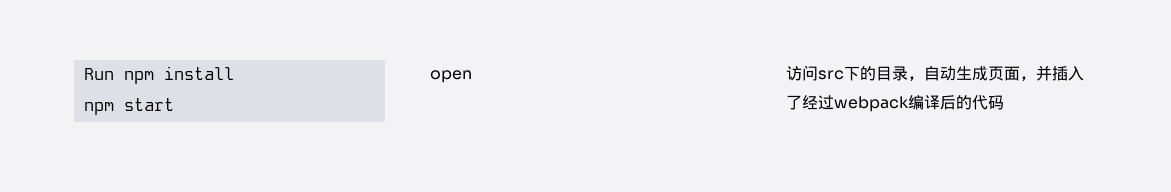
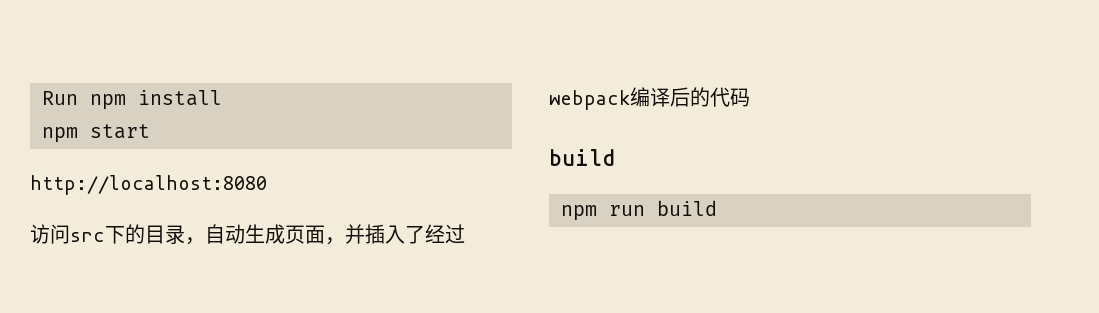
[430,70,472,83] open -> [30,175,267,195] http://localhost:8080
(1004, 102) none -> [549,149,615,166] [561,200,717,221] // build // npm run build

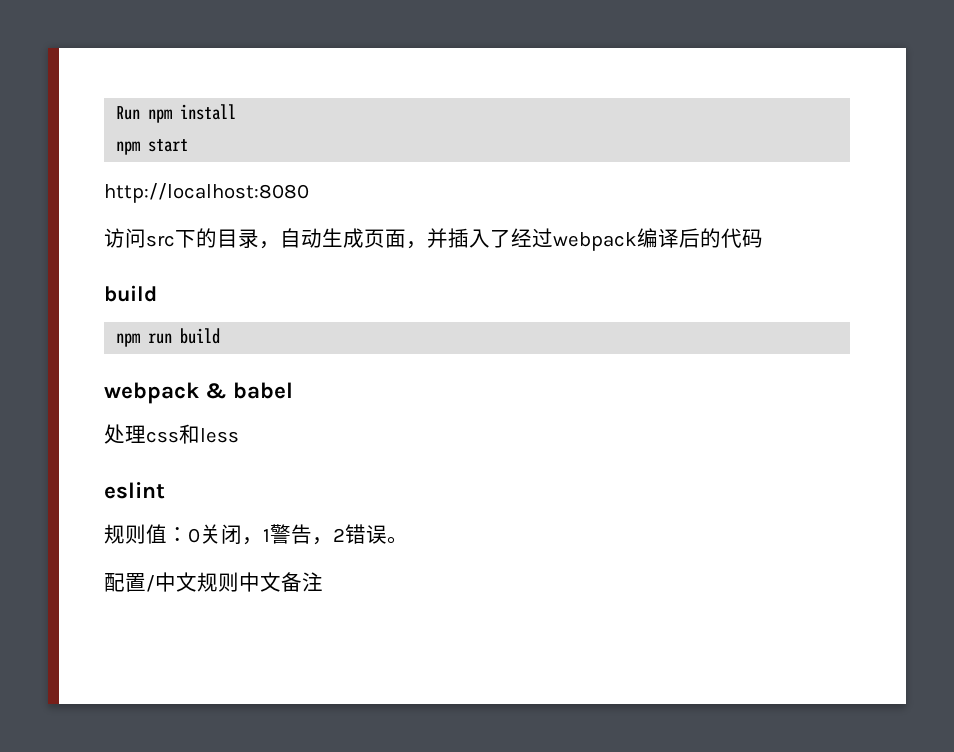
(717, 208) none -> [104,382,294,404] [104,424,239,444] [104,482,165,499] [104,524,408,545] [104,572,323,592] // webpack & babel // 处理css和less // eslint // 规则值：0关闭，1警告，2错误。 // 配置/中文规则中文备注

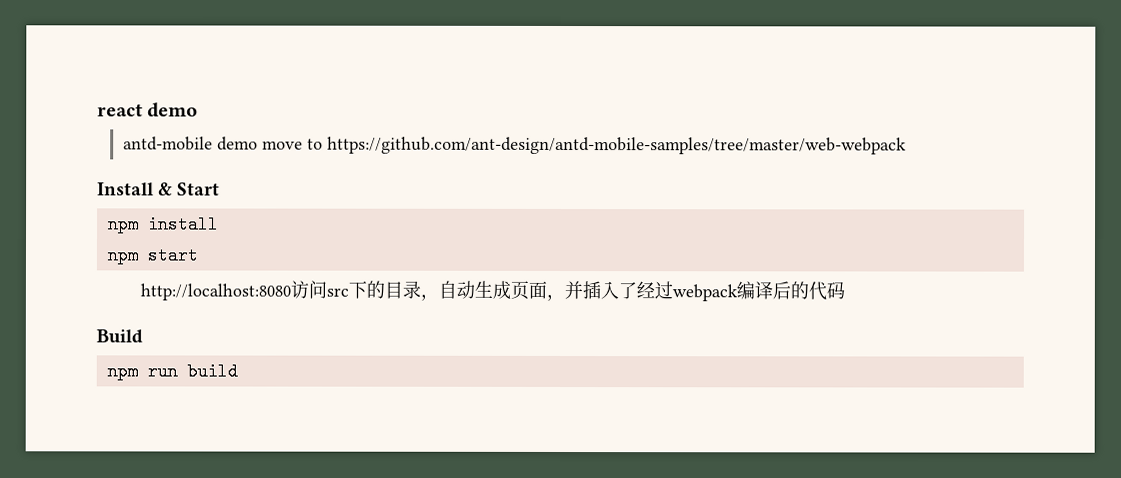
[116,106,141,120] Run -> [97,102,199,118] [122,136,907,155] [97,182,221,196] react demo // antd-mobile demo move to https://github.com/ant-design/antd-mobile-samples/tree/master/web-webpack // Install & Start //
(309, 193) // -> (291, 292) none
[104,285,157,302] build -> [96,329,143,344] Build
[104,382,294,404] [104,424,239,444] [104,482,165,499] [104,524,408,545] [104,572,323,592] // webpack & babel // 处理css和less // eslint // 规则值：0关闭，1警告，2错误。 // 配置/中文规则中文备注 -> (238, 371) none

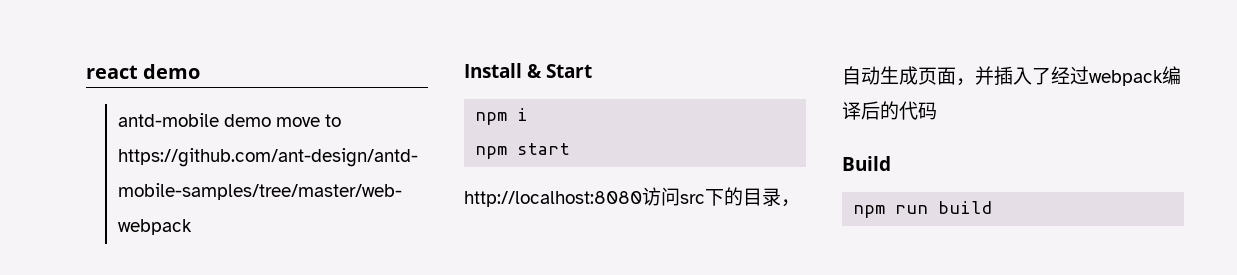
[147,215,219,234] install -> [517,108,529,121] i

